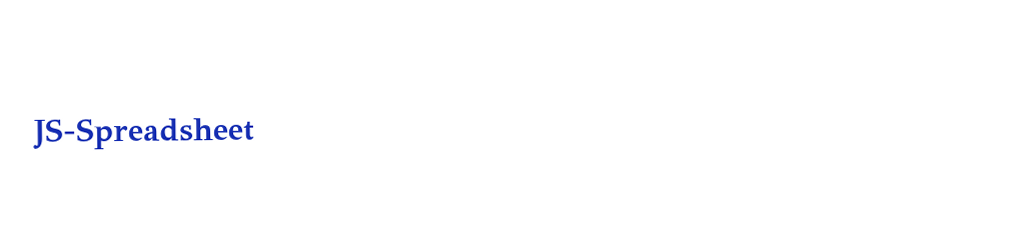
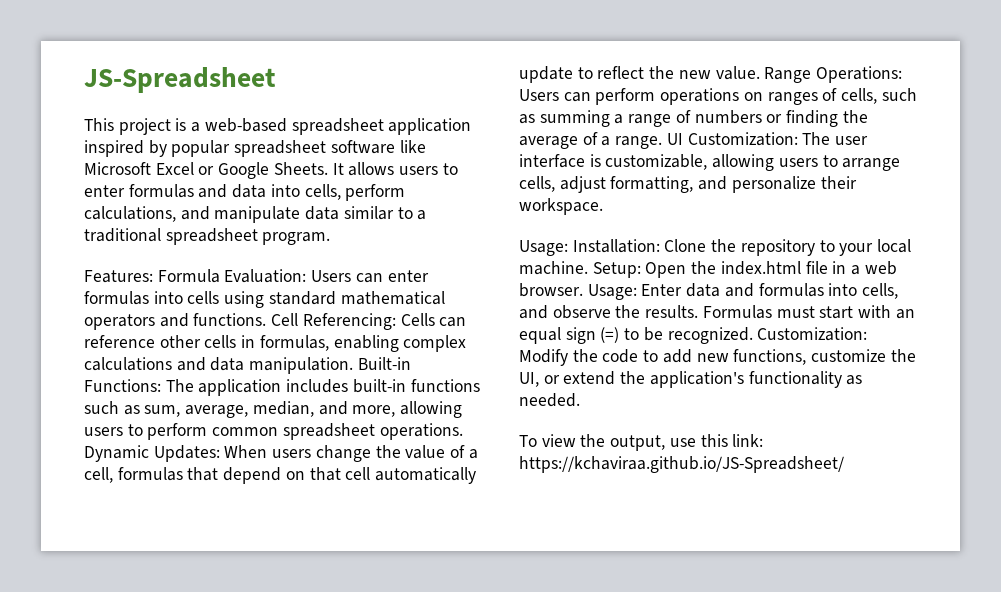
(255, 133) none -> [84,118,472,135] [84,140,426,157] [84,162,458,179] [84,184,406,201] [84,206,427,223] [84,228,331,245] [84,269,429,283] [84,291,445,308] [84,313,467,330] [84,335,467,352] [84,357,411,374] [84,379,480,396] [84,401,463,418] [84,423,463,440] [84,445,478,462] [84,467,477,484] [519,66,903,83] [519,88,917,105] [519,110,868,127] [519,132,869,149] [519,154,901,171] [519,176,857,193] [519,198,603,215] [519,239,912,256] [519,261,897,278] [519,283,899,300] [519,305,915,319] [519,327,868,344] [519,349,916,366] [519,371,863,388] [519,393,580,407] [519,434,764,451] [519,456,844,473] // This project is a web-based spreadsheet application inspired by popular spreadsheet software like Microsoft Excel or Google Sheets. It allows users to enter formulas and data into cells, perform calculations, and manipulate data similar to a traditional spreadsheet program. // Features: Formula Evaluation: Users can enter formulas into cells using standard mathematical operators and functions. Cell Referencing: Cells can reference other cells in formulas, enabling complex calculations and data manipulation. Built-in Functions: The application includes built-in functions such as sum, average, median, and more, allowing users to perform common spreadsheet operations. Dynamic Updates: When users change the value of a cell, formulas that depend on that cell automatically update to reflect the new value. Range Operations: Users can perform operations on ranges of cells, such as summing a range of numbers or finding the average of a range. UI Customization: The user interface is customizable, allowing users to arrange cells, adjust formatting, and personalize their workspace. // Usage: Installation: Clone the repository to your local machine. Setup: Open the index.html file in a web browser. Usage: Enter data and formulas into cells, and observe the results. Formulas must start with an equal sign (=) to be recognized. Customization: Modify the code to add new functions, customize the UI, or extend the application's functionality as needed. // To view the output, use this link: https://kchaviraa.github.io/JS-Spreadsheet/

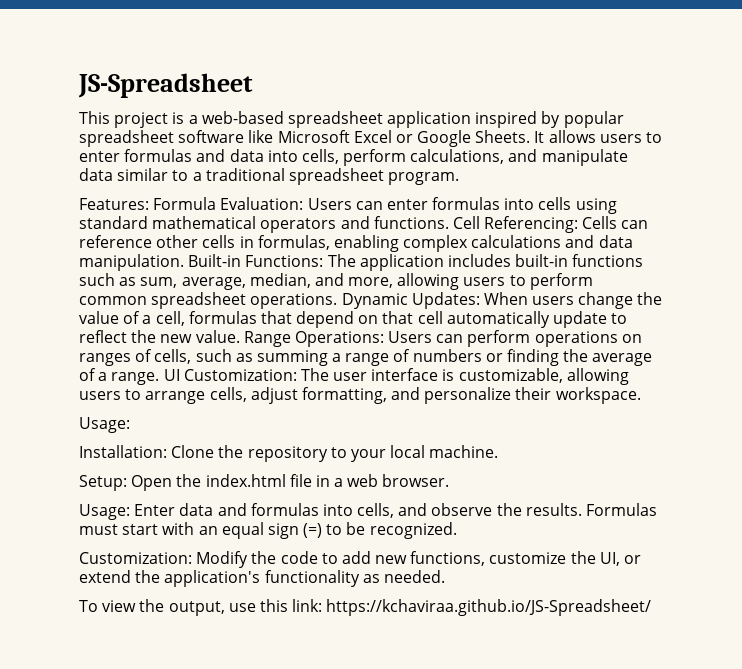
(568, 248) none -> (130, 425) //
(588, 268) none -> (499, 451) //
(583, 290) none -> (450, 480) //
(753, 335) none -> (457, 530) //

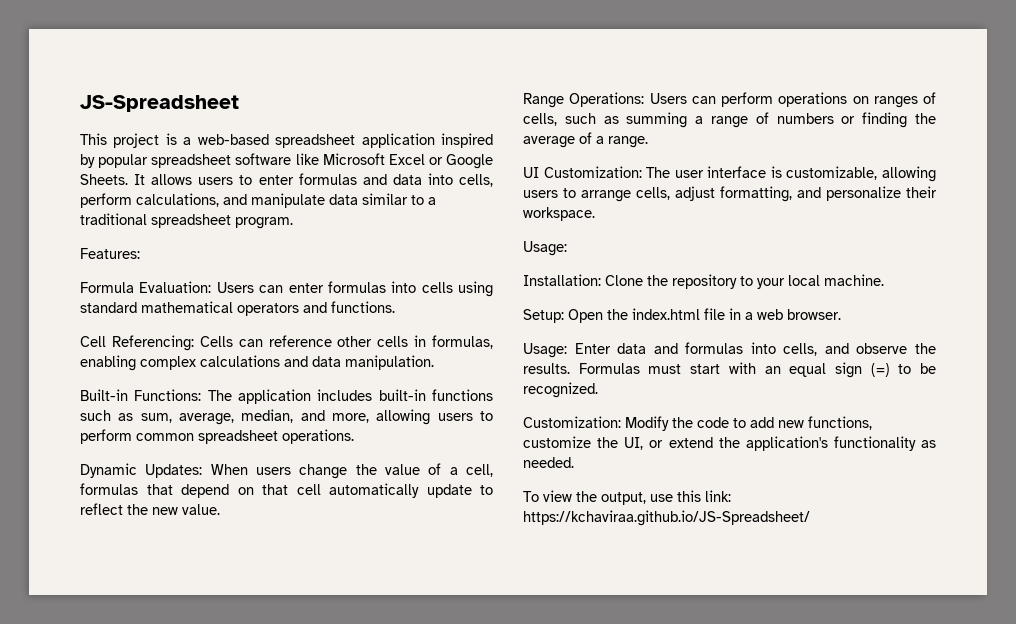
(149, 204) none -> (140, 253) //
(449, 222) none -> (395, 307) //
(184, 262) none -> (434, 362) //
(338, 301) none -> (354, 436) //
(240, 336) none -> (220, 509) //
(160, 378) none -> (648, 142) //

